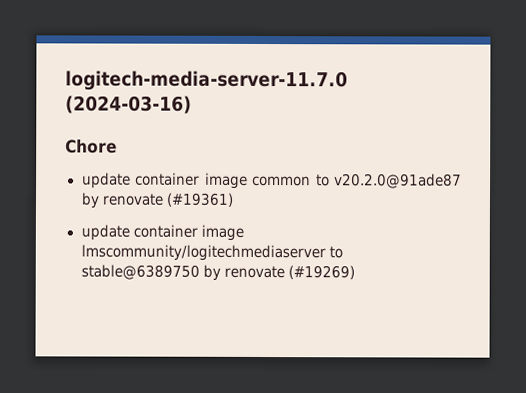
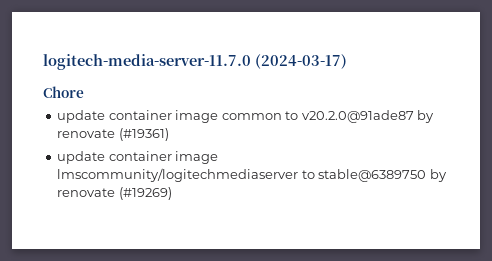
[65,95,192,114] (2024-03-16) -> [255,54,347,69] (2024-03-17)

